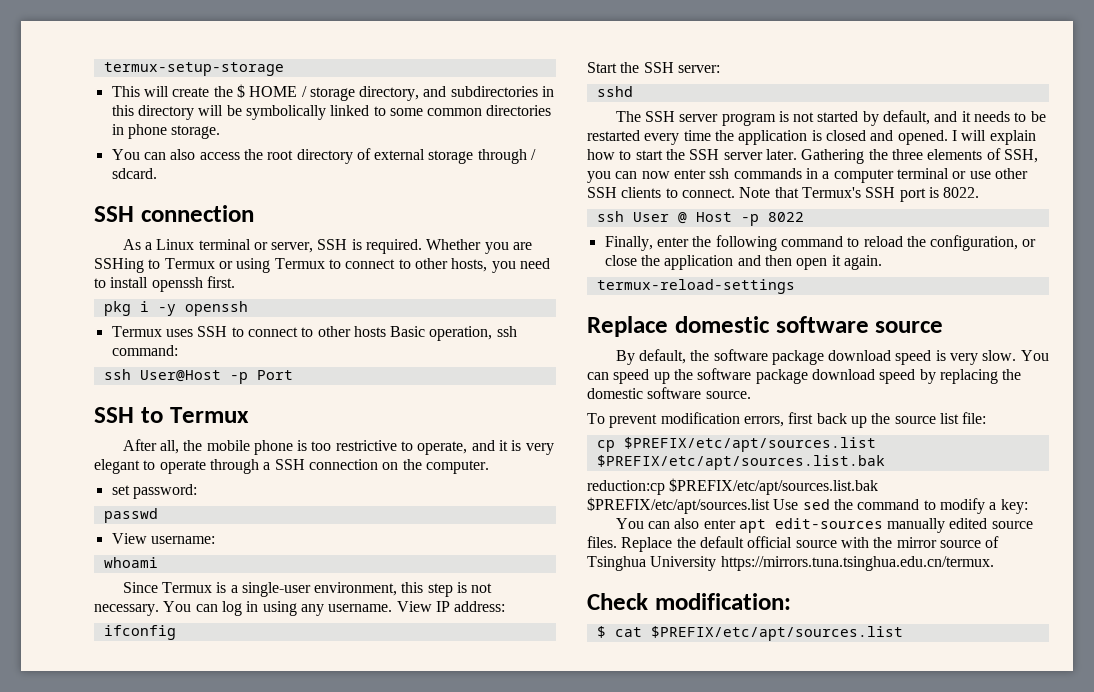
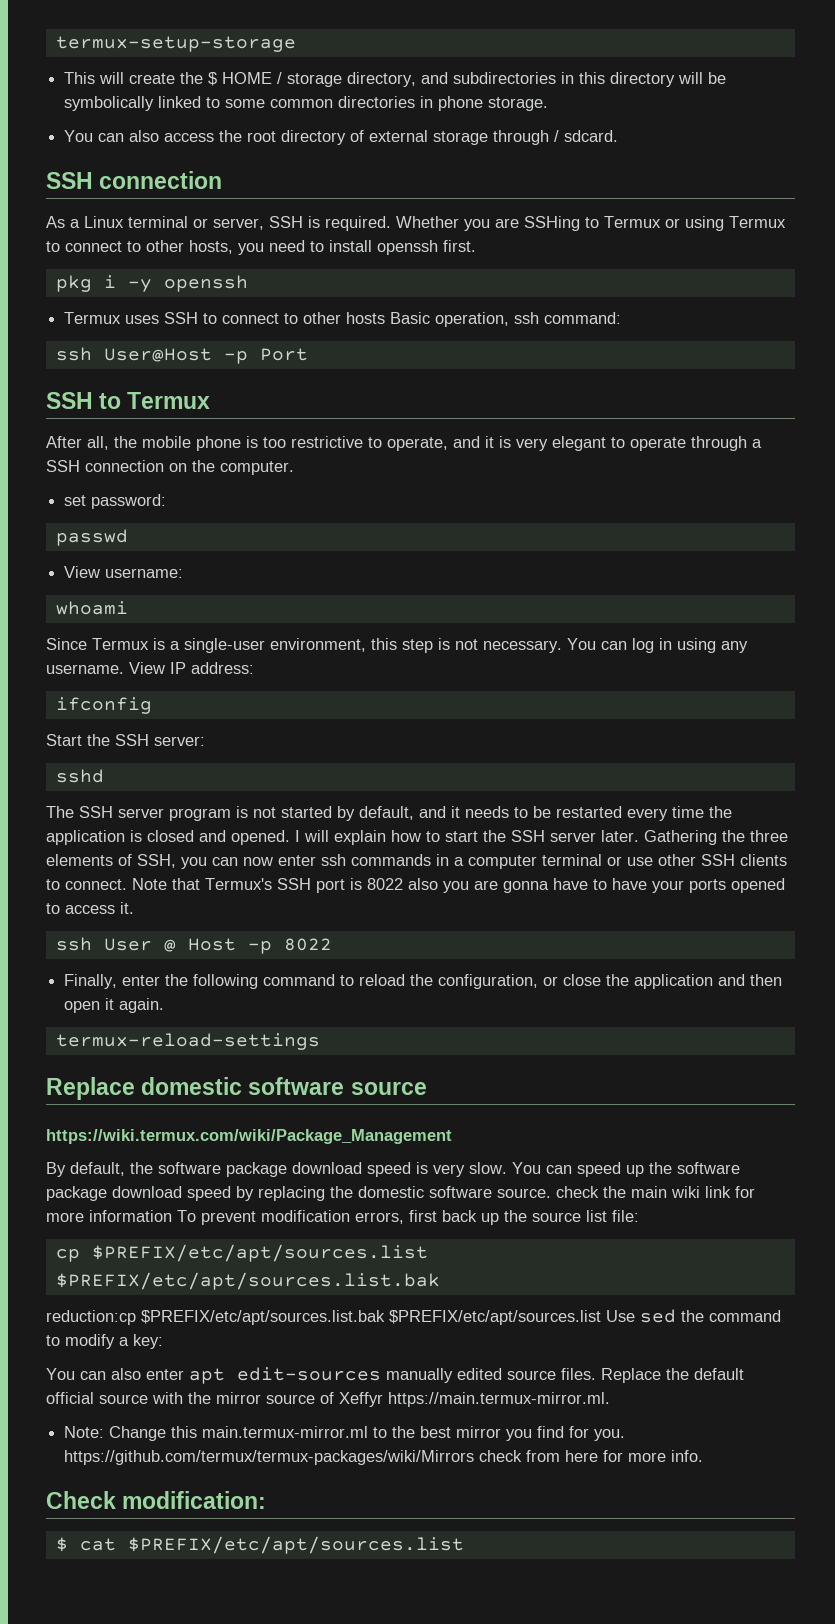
[943,187,980,198] 8022. -> [367,878,785,893] [46,902,134,914] 8022 also you are gonna have to have your ports opened to access it.
(944, 327) none -> [46,1129,452,1144] // https://wiki.termux.com/wiki/Package_Management
(751, 395) // -> [556,1186,755,1198] [46,1210,172,1222] check the main wiki link for more information
[587,556,994,571] Tsinghua University https://mirrors.tuna.tsinghua.edu.cn/termux. -> [339,1392,610,1407] [64,1426,626,1441] [64,1450,704,1465] Xeffyr https://main.termux-mirror.ml. // Note: Change this main.termux-mirror.ml to the best mirror you find for you. https://github.com/termux/termux-packages/wiki/Mirrors check from here for more info.

